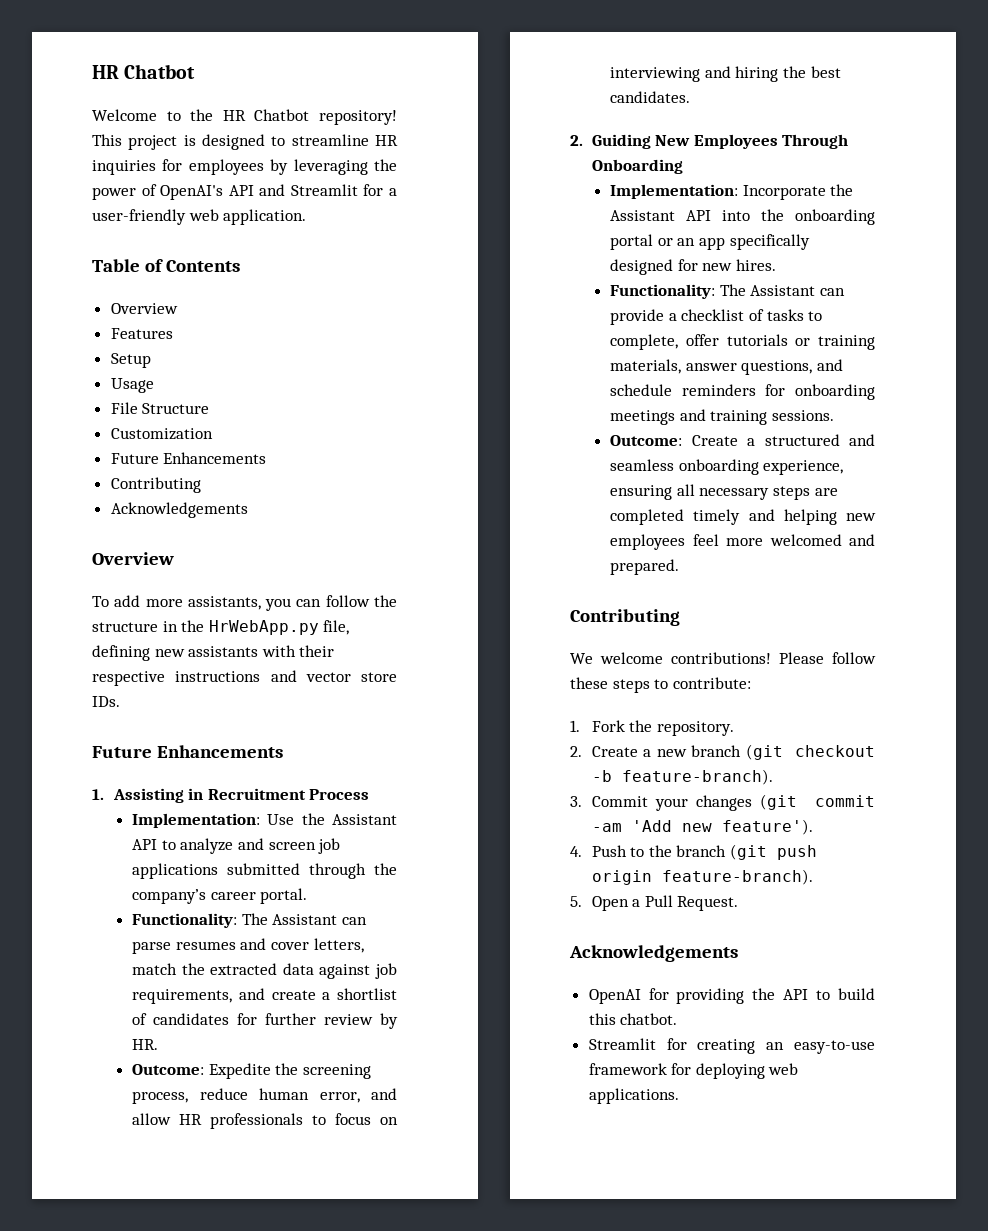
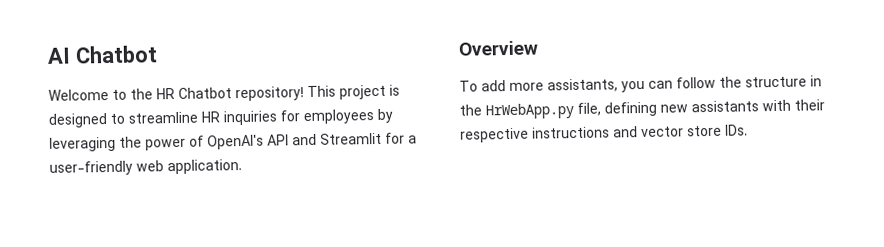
[92,65,119,79] HR -> [47,47,71,64] AI
[92,259,240,272] [110,303,178,314] [110,328,173,339] [110,353,151,368] [110,378,154,393] [110,402,210,414] [110,428,213,440] [110,452,267,464] [110,477,201,493] [110,502,248,518] // Table of Contents // Overview // Features // Setup // Usage // File Structure // Customization // Future Enhancements // Contributing // Acknowledgements -> (242, 167) none
[92,745,283,758] [92,788,370,803] [132,813,397,828] [132,838,341,854] [132,863,397,879] [132,888,308,904] [132,913,367,928] [132,938,364,954] [132,963,398,979] [132,988,397,1004] [132,1013,398,1029] [132,1039,159,1050] [132,1063,371,1079] [132,1088,397,1104] [132,1113,398,1129] [610,66,841,82] [610,91,691,103] [570,134,849,149] [591,159,683,174] [610,184,854,200] [610,209,875,225] [610,234,810,250] [610,259,776,275] [610,284,845,299] [610,309,823,325] [610,334,875,350] [610,359,843,375] [610,384,875,400] [610,409,834,425] [610,434,875,446] [610,459,844,475] [610,484,838,500] [610,509,876,525] [610,534,875,550] [610,559,680,575] [570,609,680,626] [570,652,876,664] [570,677,751,693] [570,720,734,736] [570,744,875,760] [591,769,773,785] [570,794,875,811] [591,819,813,835] [570,844,817,860] [591,869,813,885] [570,895,739,911] [569,945,738,962] [588,988,875,1004] [588,1013,678,1025] [588,1038,875,1054] [588,1063,799,1079] [588,1088,679,1104] // Future Enhancements // 1. Assisting in Recruitment Process // Implementation: Use the Assistant API to analyze and screen job applications submitted through the company’s career portal. // Functionality: The Assistant can parse resumes and cover letters, match the extracted data against job requirements, and create a shortlist of candidates for further review by HR. // Outcome: Expedite the screening process, reduce human error, and allow HR professionals to focus on interviewing and hiring the best candidates. // 2. Guiding New Employees Through Onboarding // Implementation: Incorporate the Assistant API into the onboarding portal or an app specifically designed for new hires. // Functionality: The Assistant can provide a checklist of tasks to complete, offer tutorials or training materials, answer questions, and schedule reminders for onboarding meetings and training sessions. // Outcome: Create a structured and seamless onboarding experience, ensuring all necessary steps are completed timely and helping new employees feel more welcomed and prepared. // Contributing // We welcome contributions! Please follow these steps to contribute: // 1. Fork the repository. // 2. Create a new branch (git checkout -b feature-branch). // 3. Commit your changes (git commit -am 'Add new feature'). // 4. Push to the branch (git push origin feature-branch). // 5. Open a Pull Request. // Acknowledgements // OpenAI for providing the API to build this chatbot. // Streamlit for creating an easy-to-use framework for deploying web applications. -> (748, 130) none

